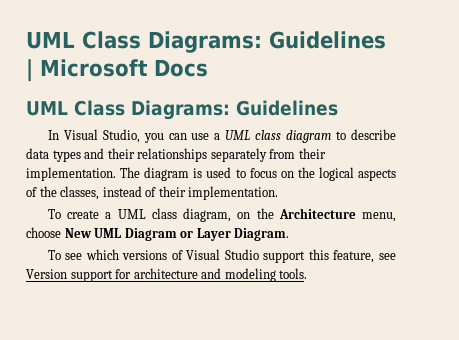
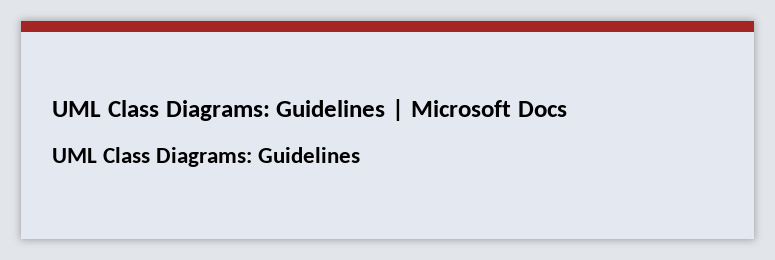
[47,129,396,143] [26,148,326,162] [26,167,396,181] [26,186,279,200] [47,208,396,222] [26,227,290,241] [47,249,397,263] [26,268,308,282] // In Visual Studio, you can use a UML class diagram to describe data types and their relationships separately from their implementation. The diagram is used to focus on the logical aspects of the classes, instead of their implementation. // To create a UML class diagram, on the Architecture menu, choose New UML Diagram or Layer Diagram. // To see which versions of Visual Studio support this feature, see Version support for architecture and modeling tools. -> (361, 155) none

